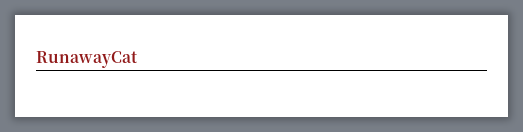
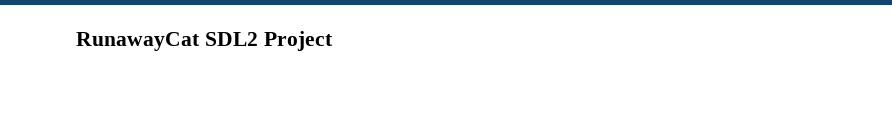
(138, 59) none -> [204,31,333,51] SDL2 Project

